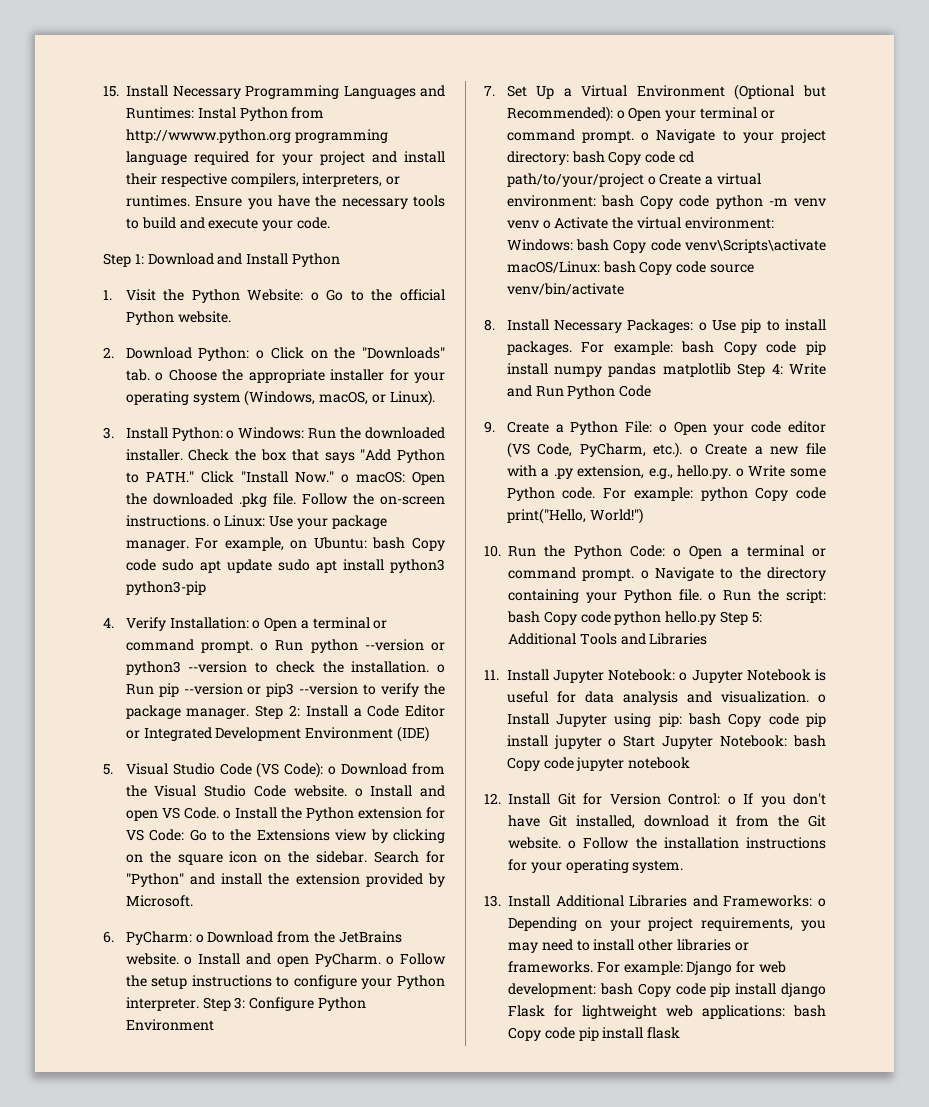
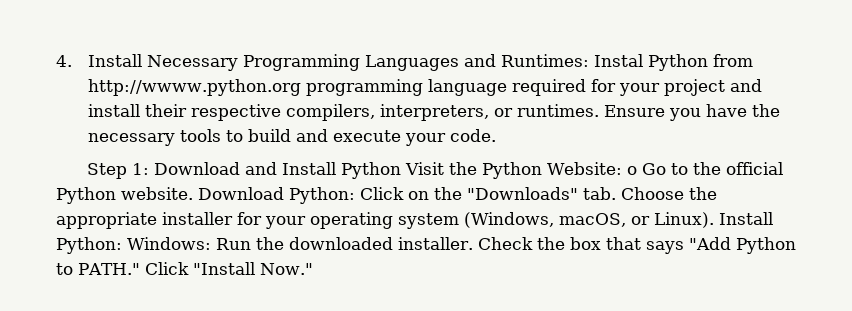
[103,86,119,97] 15. -> [56,55,72,67] 4.
[103,290,112,300] // 1. -> (402, 170) none
[103,347,114,358] // 2. -> (193, 193) none
[256,350,265,359] o -> (355, 195) none
[155,372,164,381] o -> (616, 193) none
[103,427,114,439] // 3. -> (714, 220) none
[226,430,235,439] o -> (122, 245) none
[340,471,445,485] [125,493,445,507] [125,515,387,529] [125,537,445,551] [125,559,445,573] [125,581,206,595] [103,617,388,631] [125,639,445,653] [125,661,445,675] [125,683,445,697] [125,705,445,719] [125,726,429,742] [103,762,445,778] [125,785,445,797] [125,807,445,821] [125,829,445,843] [125,851,445,865] [125,873,445,887] [125,895,193,907] [103,931,402,945] [125,953,446,967] [125,975,445,989] [125,997,366,1011] [125,1019,214,1031] [484,84,826,100] [506,106,775,122] [506,129,826,143] [506,151,694,165] [506,173,761,187] [506,195,827,209] [506,217,774,229] [506,239,826,253] [506,261,754,275] [506,283,624,295] [484,319,826,333] [506,341,826,355] [506,363,826,377] [506,385,652,399] [484,421,826,435] [506,442,826,458] [506,465,826,479] [506,487,826,501] [506,508,643,524] [484,545,826,559] [508,567,826,581] [508,589,826,603] [507,611,762,625] [508,633,708,645] [484,669,826,683] [506,691,826,705] [506,713,826,727] [506,735,826,749] [506,757,691,771] [484,793,826,807] [508,815,826,829] [508,837,826,849] [508,859,684,873] [484,895,826,907] [508,917,826,931] [508,939,749,953] [508,961,786,975] [508,983,826,997] [508,1005,826,1019] [508,1027,681,1041] o macOS: Open the downloaded .pkg file. Follow the on-screen instructions. o Linux: Use your package manager. For example, on Ubuntu: bash Copy code sudo apt update sudo apt install python3 python3-pip // 4. Verify Installation: o Open a terminal or command prompt. o Run python --version or python3 --version to check the installation. o Run pip --version or pip3 --version to verify the package manager. Step 2: Install a Code Editor or Integrated Development Environment (IDE) // 5. Visual Studio Code (VS Code): o Download from the Visual Studio Code website. o Install and open VS Code. o Install the Python extension for VS Code: Go to the Extensions view by clicking on the square icon on the sidebar. Search for "Python" and install the extension provided by Microsoft. // 6. PyCharm: o Download from the JetBrains website. o Install and open PyCharm. o Follow the setup instructions to configure your Python interpreter. Step 3: Configure Python Environment // 7. Set Up a Virtual Environment (Optional but Recommended): o Open your terminal or command prompt. o Navigate to your project directory: bash Copy code cd path/to/your/project o Create a virtual environment: bash Copy code python -m venv venv o Activate the virtual environment: Windows: bash Copy code venv\Scripts\activate macOS/Linux: bash Copy code source venv/bin/activate // 8. Install Necessary Packages: o Use pip to install packages. For example: bash Copy code pip install numpy pandas matplotlib Step 4: Write and Run Python Code // 9. Create a Python File: o Open your code editor (VS Code, PyCharm, etc.). o Create a new file with a .py extension, e.g., hello.py. o Write some Python code. For example: python Copy code print("Hello, World!") // 10. Run the Python Code: o Open a terminal or command prompt. o Navigate to the directory containing your Python file. o Run the script: bash Copy code python hello.py Step 5: Additional Tools and Libraries // 11. Install Jupyter Notebook: o Jupyter Notebook is useful for data analysis and visualization. o Install Jupyter using pip: bash Copy code pip install jupyter o Start Jupyter Notebook: bash Copy code jupyter notebook // 12. Install Git for Version Control: o If you don't have Git installed, download it from the Git website. o Follow the installation instructions for your operating system. // 13. Install Additional Libraries and Frameworks: o Depending on your project requirements, you may need to install other libraries or frameworks. For example: Django for web development: bash Copy code pip install django Flask for lightweight web applications: bash Copy code pip install flask -> (313, 269) none

